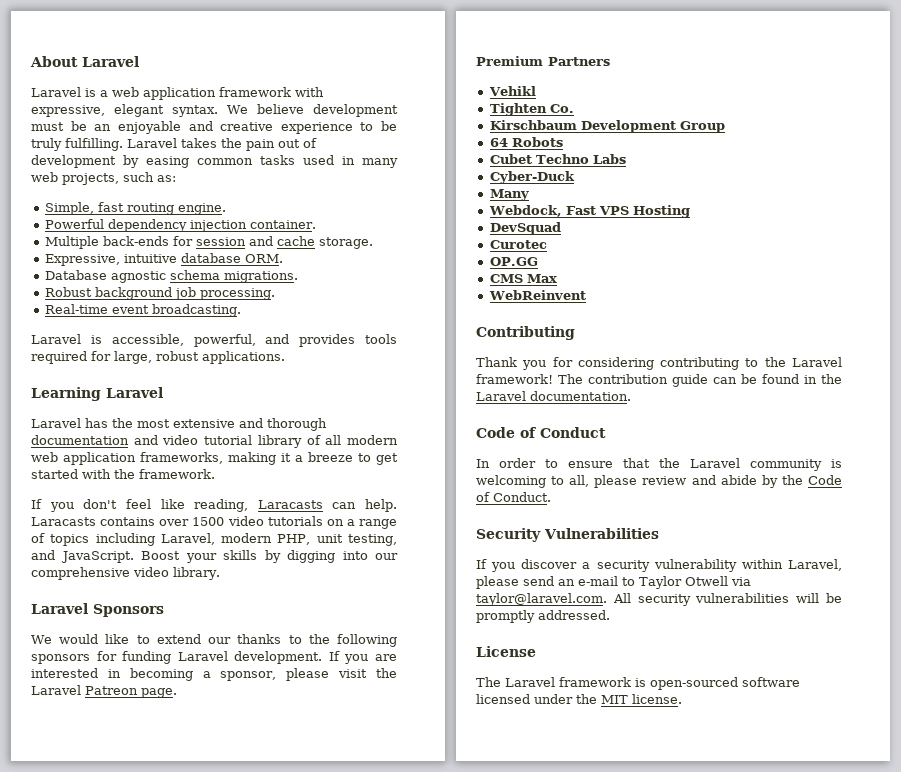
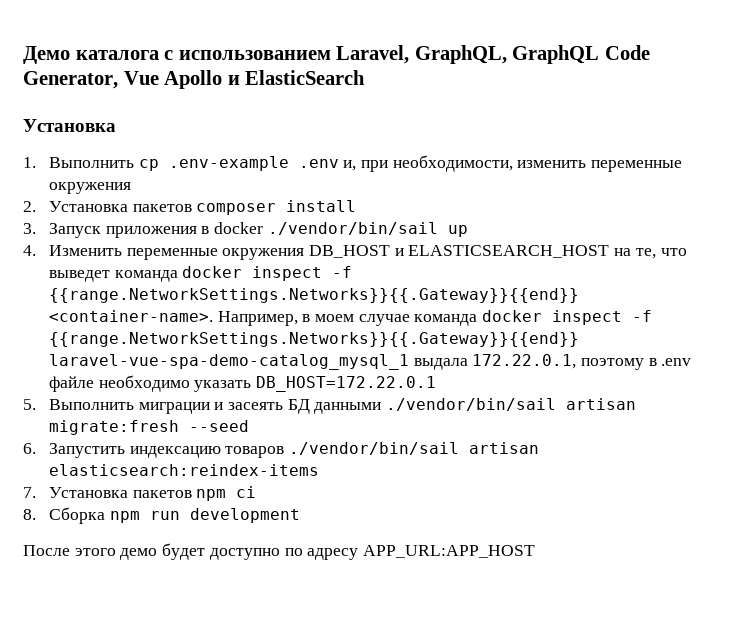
[30,56,139,67] [31,87,324,100] [31,104,399,117] [31,121,397,134] [31,138,317,151] [31,155,398,168] [31,172,176,185] [44,202,226,215] [44,219,316,232] [44,236,373,249] [44,253,283,266] [44,270,298,283] [44,287,275,300] [44,304,241,317] [31,334,397,347] [31,351,285,364] [31,387,163,401] [31,418,327,431] [31,435,399,448] [31,452,398,465] [31,469,215,479] [31,499,397,512] [31,516,397,529] [31,533,397,546] [31,550,398,563] [31,567,220,580] [31,603,164,617] [31,634,397,647] [31,651,397,664] [31,668,397,681] [31,685,177,698] [476,56,610,66] [488,86,536,96] [489,103,574,116] [489,120,725,133] [489,137,563,147] [489,154,626,164] [489,171,575,184] [489,189,529,201] [488,205,690,218] [489,222,561,235] [489,240,547,249] [489,257,538,266] [489,274,557,283] [488,290,586,300] [476,326,575,340] [476,357,842,370] [476,374,842,387] [476,391,631,401] [476,427,606,438] [476,458,842,471] [476,475,842,488] [476,492,551,502] [476,528,659,542] [476,559,842,572] [476,576,751,589] [476,593,842,606] [476,610,610,623] [476,646,536,657] [476,677,800,690] [476,694,682,704] About Laravel // Laravel is a web application framework with expressive, elegant syntax. We believe development must be an enjoyable and creative experience to be truly fulfilling. Laravel takes the pain out of development by easing common tasks used in many web projects, such as: // Simple, fast routing engine. // Powerful dependency injection container. // Multiple back-ends for session and cache storage. // Expressive, intuitive database ORM. // Database agnostic schema migrations. // Robust background job processing. // Real-time event broadcasting. // Laravel is accessible, powerful, and provides tools required for large, robust applications. // Learning Laravel // Laravel has the most extensive and thorough documentation and video tutorial library of all modern web application frameworks, making it a breeze to get started with the framework. // If you don't feel like reading, Laracasts can help. Laracasts contains over 1500 video tutorials on a range of topics including Laravel, modern PHP, unit testing, and JavaScript. Boost your skills by digging into our comprehensive video library. // Laravel Sponsors // We would like to extend our thanks to the following sponsors for funding Laravel development. If you are interested in becoming a sponsor, please visit the Laravel Patreon page. // Premium Partners // Vehikl // Tighten Co. // Kirschbaum Development Group // 64 Robots // Cubet Techno Labs // Cyber-Duck // Many // Webdock, Fast VPS Hosting // DevSquad // Curotec // OP.GG // CMS Max // WebReinvent // Contributing // Thank you for considering contributing to the Laravel framework! The contribution guide can be found in the Laravel documentation. // Code of Conduct // In order to ensure that the Laravel community is welcoming to all, please review and abide by the Code of Conduct. // Security Vulnerabilities // If you discover a security vulnerability within Laravel, please send an e-mail to Taylor Otwell via taylor@laravel.com. All security vulnerabilities will be promptly addressed. // License // The Laravel framework is open-sourced software licensed under the MIT license. -> [23,45,650,64] [23,70,366,89] [23,119,116,132] [23,155,683,172] [48,182,131,194] [23,200,357,215] [23,222,468,238] [23,245,687,260] [48,266,353,282] [48,288,579,303] [48,310,653,326] [48,332,579,347] [48,354,692,370] [48,375,436,392] [23,398,637,414] [48,420,249,435] [23,442,539,458] [48,464,319,476] [23,486,257,501] [23,507,300,524] [23,543,536,560] Демо каталога c использованием Laravel, GraphQL, GraphQL Code Generator, Vue Apollo и ElasticSearch // Установка // 1. Выполнить cp .env-example .env и, при необходимости, изменить переменные окружения // 2. Установка пакетов composer install // 3. Запуск приложения в docker ./vendor/bin/sail up // 4. Изменить переменные окружения DB_HOST и ELASTICSEARCH_HOST на те, что выведет команда docker inspect -f {{range.NetworkSettings.Networks}}{{.Gateway}}{{end}} <container-name>. Например, в моем случае команда docker inspect -f {{range.NetworkSettings.Networks}}{{.Gateway}}{{end}} laravel-vue-spa-demo-catalog_mysql_1 выдала 172.22.0.1, поэтому в .env файле необходимо указать DB_HOST=172.22.0.1 // 5. Выполнить миграции и засеять БД данными ./vendor/bin/sail artisan migrate:fresh --seed // 6. Запустить индексацию товаров ./vendor/bin/sail artisan elasticsearch:reindex-items // 7. Установка пакетов npm ci // 8. Сборка npm run development // После этого демо будет доступно по адресу APP_URL:APP_HOST

